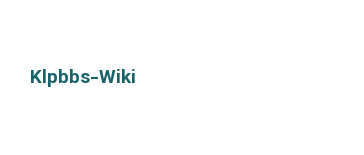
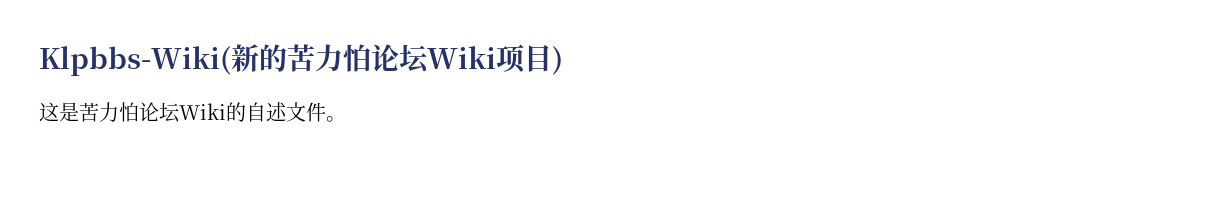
[30,69,136,87] Klpbbs-Wiki -> [39,44,563,76] [39,102,346,123] Klpbbs-Wiki(新的苦力怕论坛Wiki项目) // 这是苦力怕论坛Wiki的自述文件。

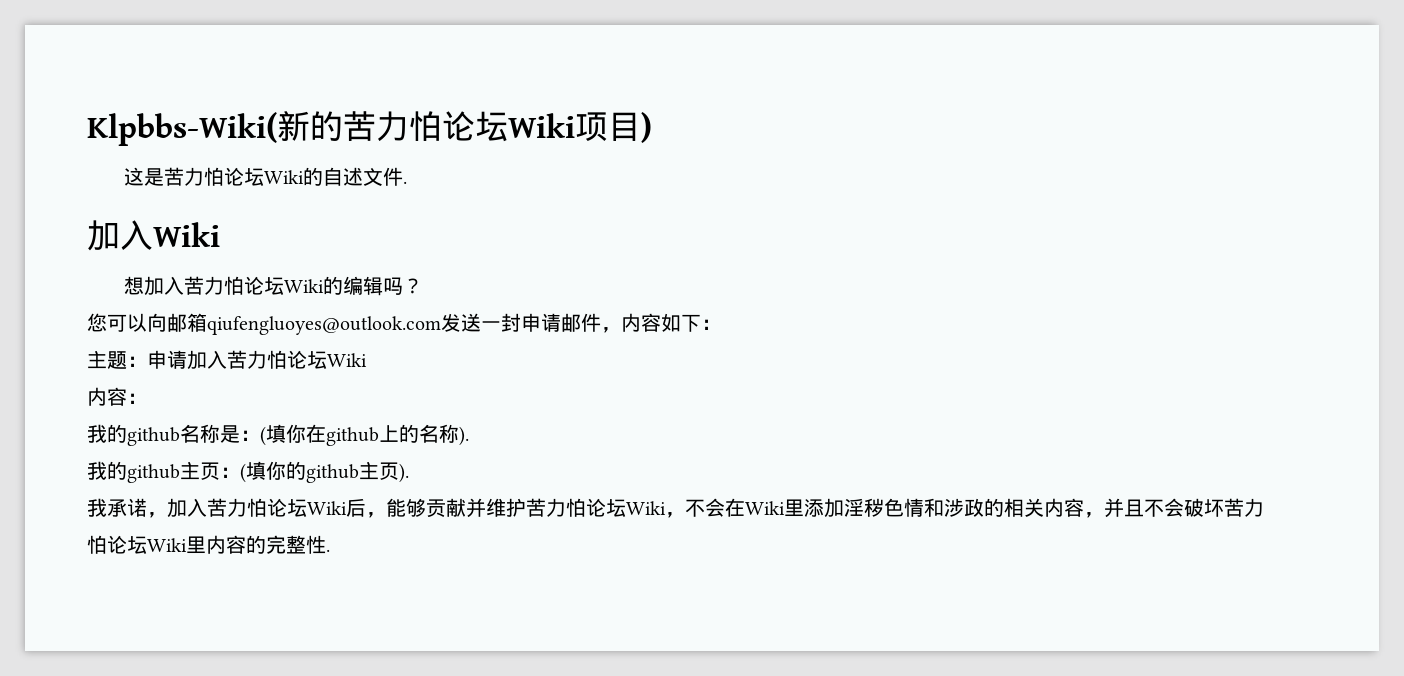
[326,116,346,122] 。 -> [402,181,407,184] [87,220,220,251] [123,276,423,296] [87,313,721,335] [87,350,367,370] [87,387,147,406] [87,424,469,446] [87,461,409,483] [87,498,1264,518] [87,535,330,554] . // 加入Wiki // 想加入苦力怕论坛Wiki的编辑吗？ // 您可以向邮箱qiufengluoyes@outlook.com发送一封申请邮件，内容如下： // 主题：申请加入苦力怕论坛Wiki // 内容： // 我的github名称是：(填你在github上的名称). // 我的github主页：(填你的github主页). // 我承诺，加入苦力怕论坛Wiki后，能够贡献并维护苦力怕论坛Wiki，不会在Wiki里添加淫秽色情和涉政的相关内容，并且不会破坏苦力怕论坛Wiki里内容的完整性.

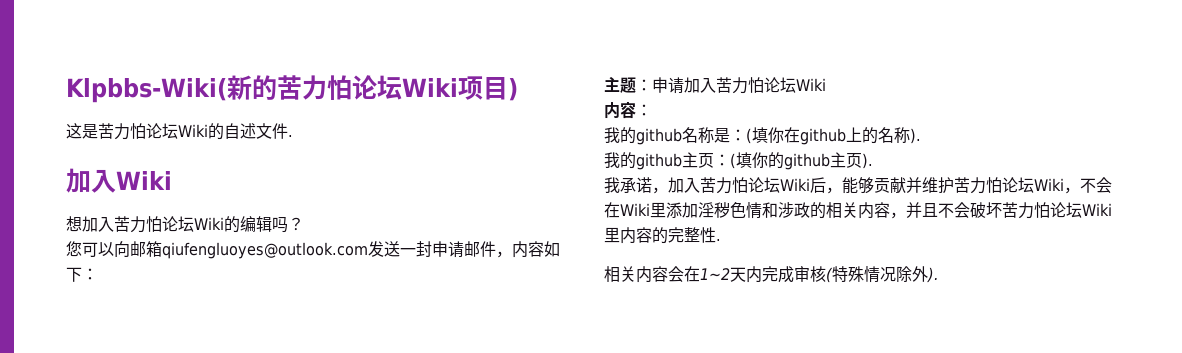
(330, 550) none -> [604,266,939,283] // 相关内容会在1~2天内完成审核(特殊情况除外).

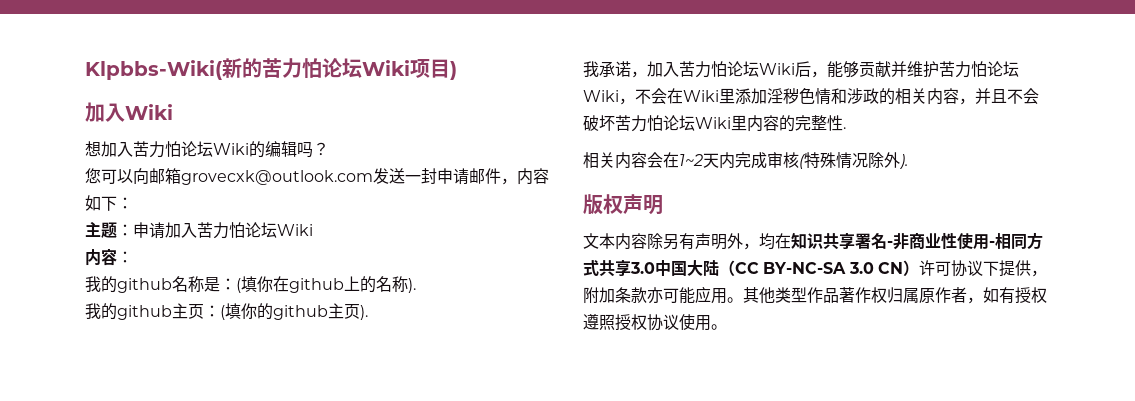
[66,123,293,140] // 这是苦力怕论坛Wiki的自述文件. -> (457, 70) none
[162,242,368,259] qiufengluoyes@outlook.com -> [181,170,373,185] grovecxk@outlook.com
(939, 275) none -> [583,194,663,215] [583,232,1043,250] [583,260,1047,277] [583,286,1047,304] [583,314,727,331] // 版权声明 // 文本内容除另有声明外，均在知识共享署名-非商业性使用-相同方式共享3.0中国大陆（CC BY-NC-SA 3.0 CN）许可协议下提供，附加条款亦可能应用。其他类型作品著作权归属原作者，如有授权遵照授权协议使用。

